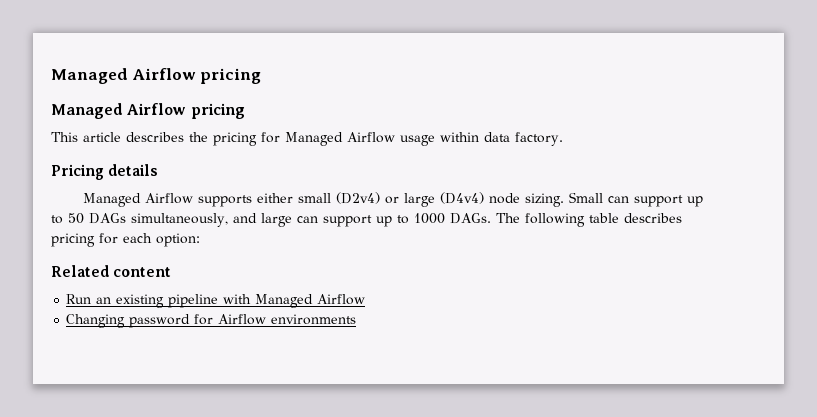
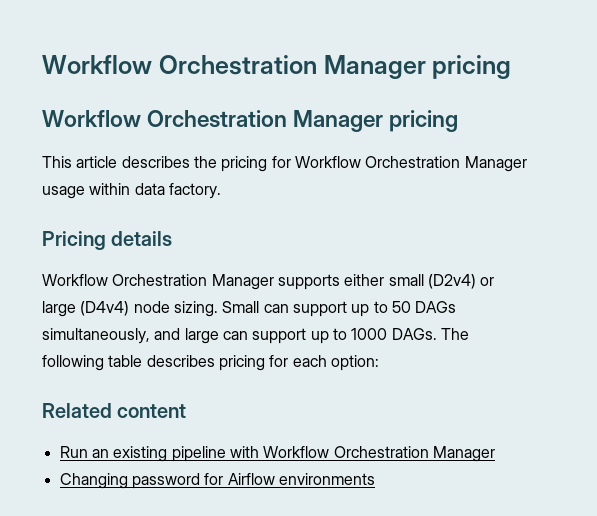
[51,68,262,84] [51,103,187,119] Managed Airflow pricing // Managed Airflow -> [42,55,512,79] [42,110,384,132] Workflow Orchestration Manager pricing // Workflow Orchestration Manager
[285,132,395,146] Managed Airflow -> [294,156,527,172] Workflow Orchestration Manager
[83,193,194,207] Managed Airflow -> [42,274,274,290] Workflow Orchestration Manager
[255,294,366,308] Managed Airflow -> [263,446,495,462] Workflow Orchestration Manager

